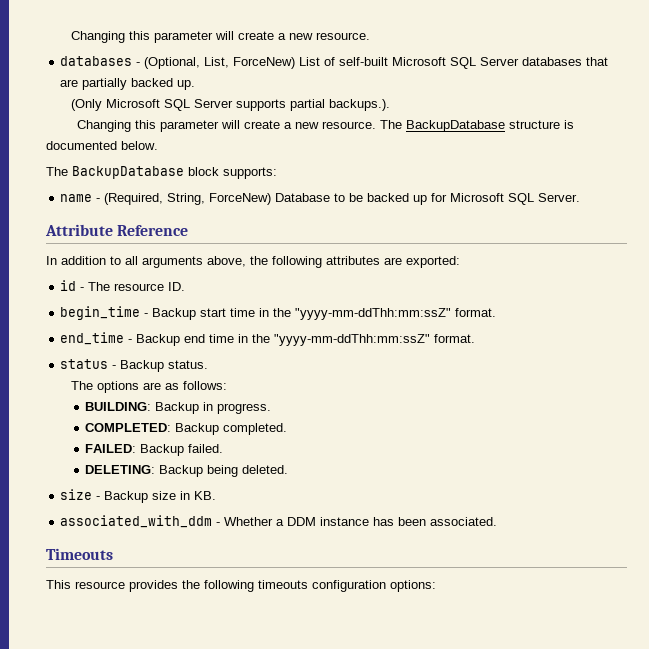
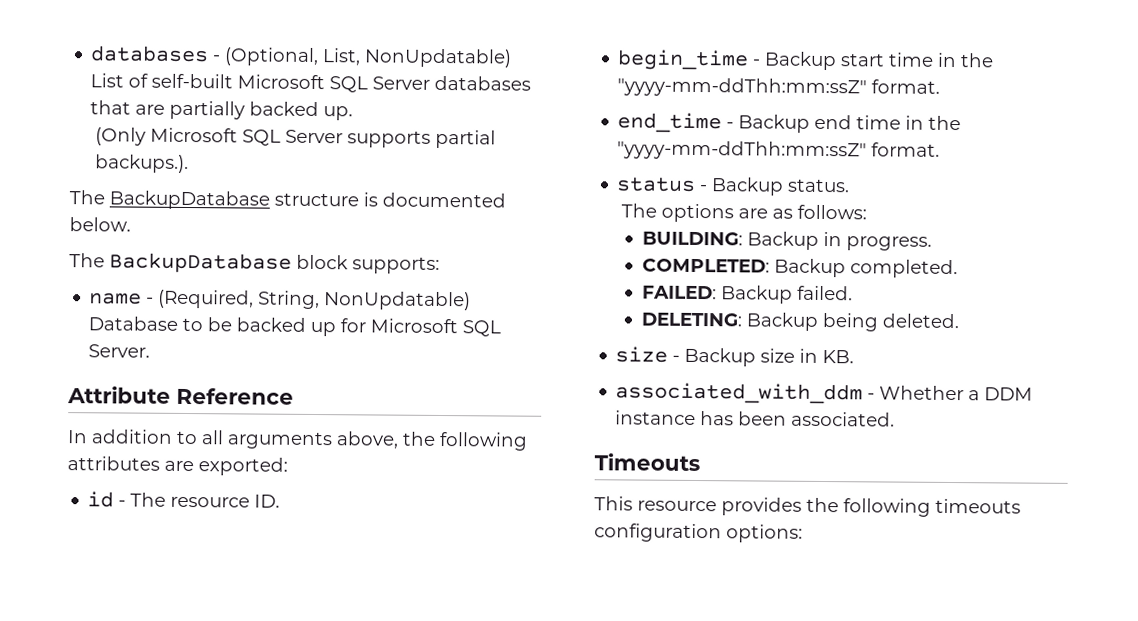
[70,31,370,43] Changing this parameter will create a new resource. // -> (90, 54) none
[233,57,296,69] ForceNew) -> [364,48,513,68] NonUpdatable)
[76,120,376,132] Changing this parameter will create a new resource. -> (190, 164) none
[209,193,272,205] ForceNew) -> [324,291,472,311] NonUpdatable)

